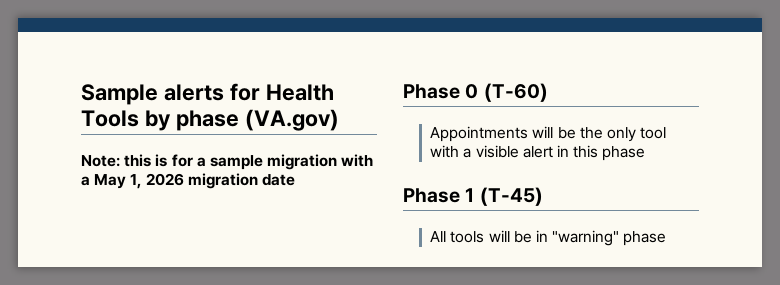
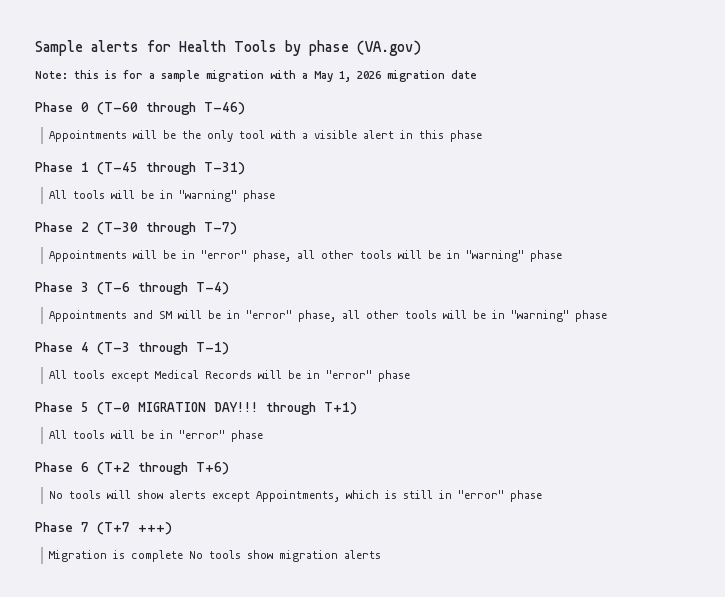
[483,83,548,102] (T-60) -> [97,102,245,115] (T-60 through T-46)
[479,187,543,206] (T-45) -> [97,162,245,175] (T-45 through T-31)
(667, 238) none -> [35,222,237,235] [48,250,562,262] [35,282,229,295] [48,310,607,322] [35,342,229,355] [48,370,410,382] [35,402,357,415] [48,430,263,442] [35,462,229,475] [48,490,542,502] [35,522,172,535] [48,550,381,562] // Phase 2 (T-30 through T-7) // Appointments will be in "error" phase, all other tools will be in "warning" phase // Phase 3 (T-6 through T-4) // Appointments and SM will be in "error" phase, all other tools will be in "warning" phase // Phase 4 (T-3 through T-1) // All tools except Medical Records will be in "error" phase // Phase 5 (T-0 MIGRATION DAY!!! through T+1) // All tools will be in "error" phase // Phase 6 (T+2 through T+6) // No tools will show alerts except Appointments, which is still in "error" phase // Phase 7 (T+7 +++) // Migration is complete No tools show migration alerts

